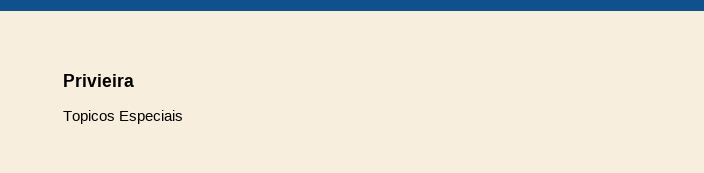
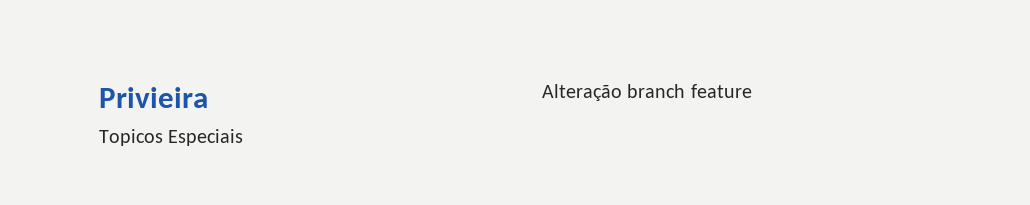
(184, 117) none -> [542,84,752,101] // Alteração branch feature

